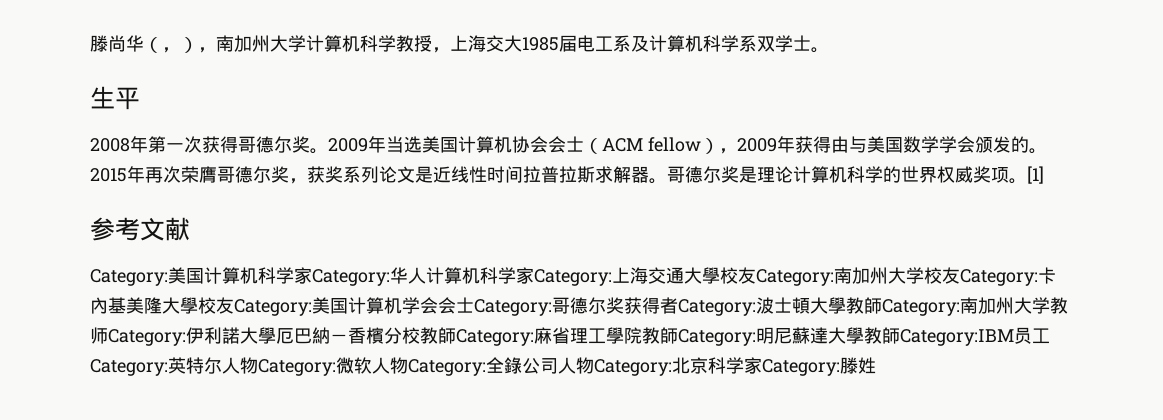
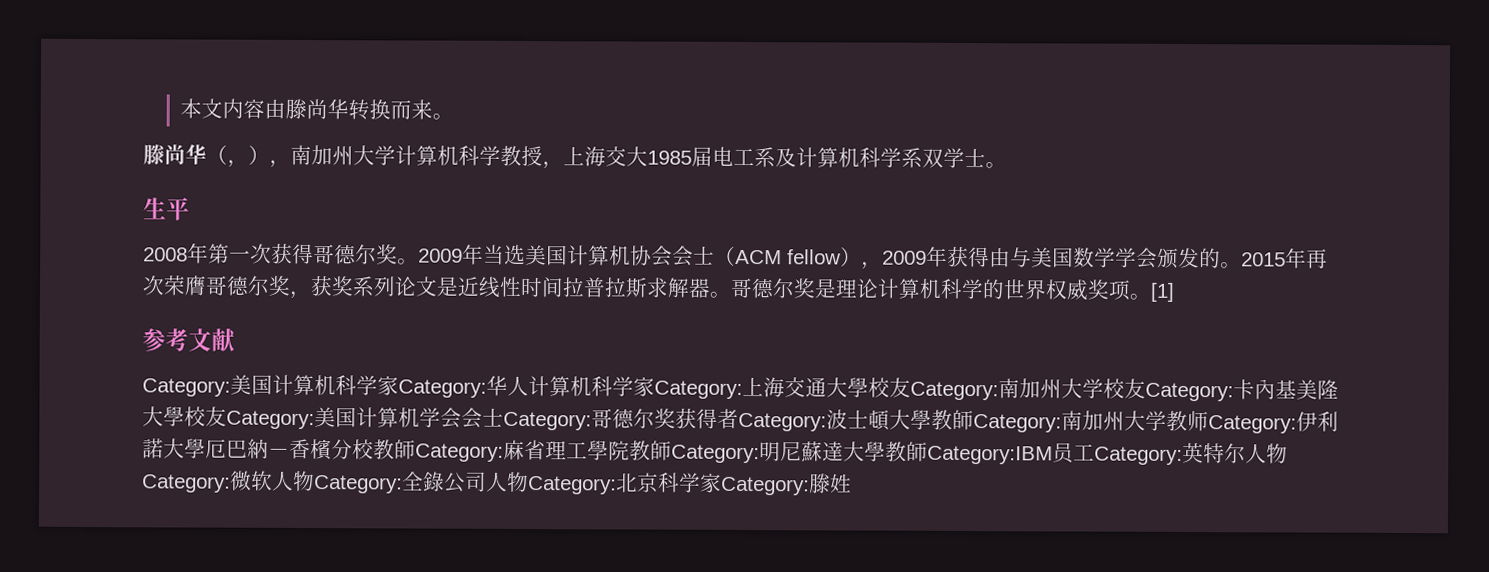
(90, 43) none -> [180,98,455,121] 本文内容由滕尚华转换而来。 //

